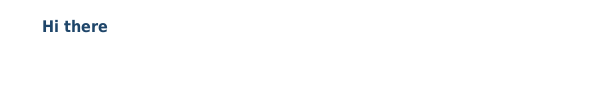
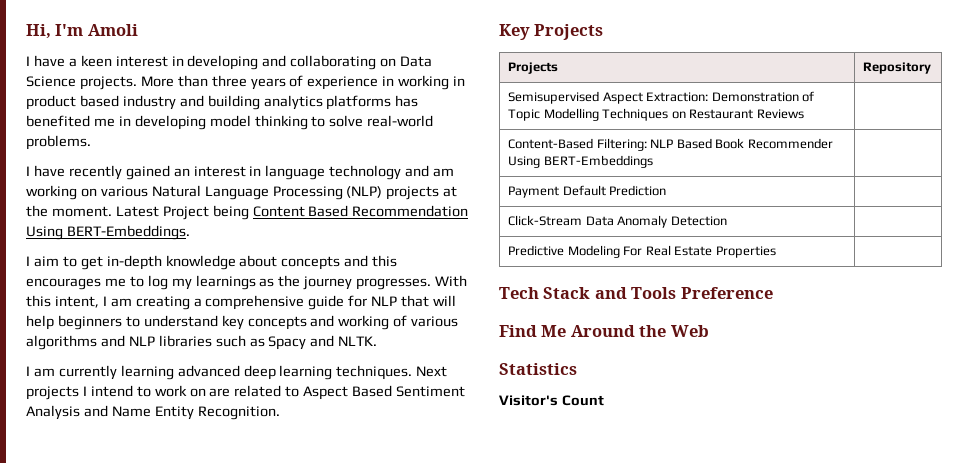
[42,19,108,33] Hi there -> [26,24,138,39] [26,55,433,70] [26,75,466,90] [26,95,419,110] [26,115,434,130] [26,135,91,150] [26,165,455,180] [26,185,458,200] [26,205,469,220] [26,225,190,240] [26,255,398,270] [26,275,468,290] [26,295,457,310] [26,315,459,330] [26,335,378,350] [26,365,448,380] [26,385,466,400] [26,405,280,420] [499,24,604,40] [508,62,559,74] [863,62,932,74] [508,91,815,104] [508,108,804,121] [508,138,833,151] [508,155,653,168] [508,185,667,198] [508,215,727,228] [508,245,776,258] [499,287,773,299] [499,325,709,337] [499,363,577,375] [499,395,604,406] Hi, I'm Amoli // I have a keen interest in developing and collaborating on Data Science projects. More than three years of experience in working in product based industry and building analytics platforms has benefited me in developing model thinking to solve real-world problems. // I have recently gained an interest in language technology and am working on various Natural Language Processing (NLP) projects at the moment. Latest Project being Content Based Recommendation Using BERT-Embeddings. // I aim to get in-depth knowledge about concepts and this encourages me to log my learnings as the journey progresses. With this intent, I am creating a comprehensive guide for NLP that will help beginners to understand key concepts and working of various algorithms and NLP libraries such as Spacy and NLTK. // I am currently learning advanced deep learning techniques. Next projects I intend to work on are related to Aspect Based Sentiment Analysis and Name Entity Recognition. // Key Projects // Projects | Repository // Semisupervised Aspect Extraction: Demonstration of Topic Modelling Techniques on Restaurant Reviews | // Content-Based Filtering: NLP Based Book Recommender Using BERT-Embeddings | // Payment Default Prediction | // Click-Stream Data Anomaly Detection | // Predictive Modeling For Real Estate Properties | // Tech Stack and Tools Preference // Find Me Around the Web // Statistics // Visitor's Count

